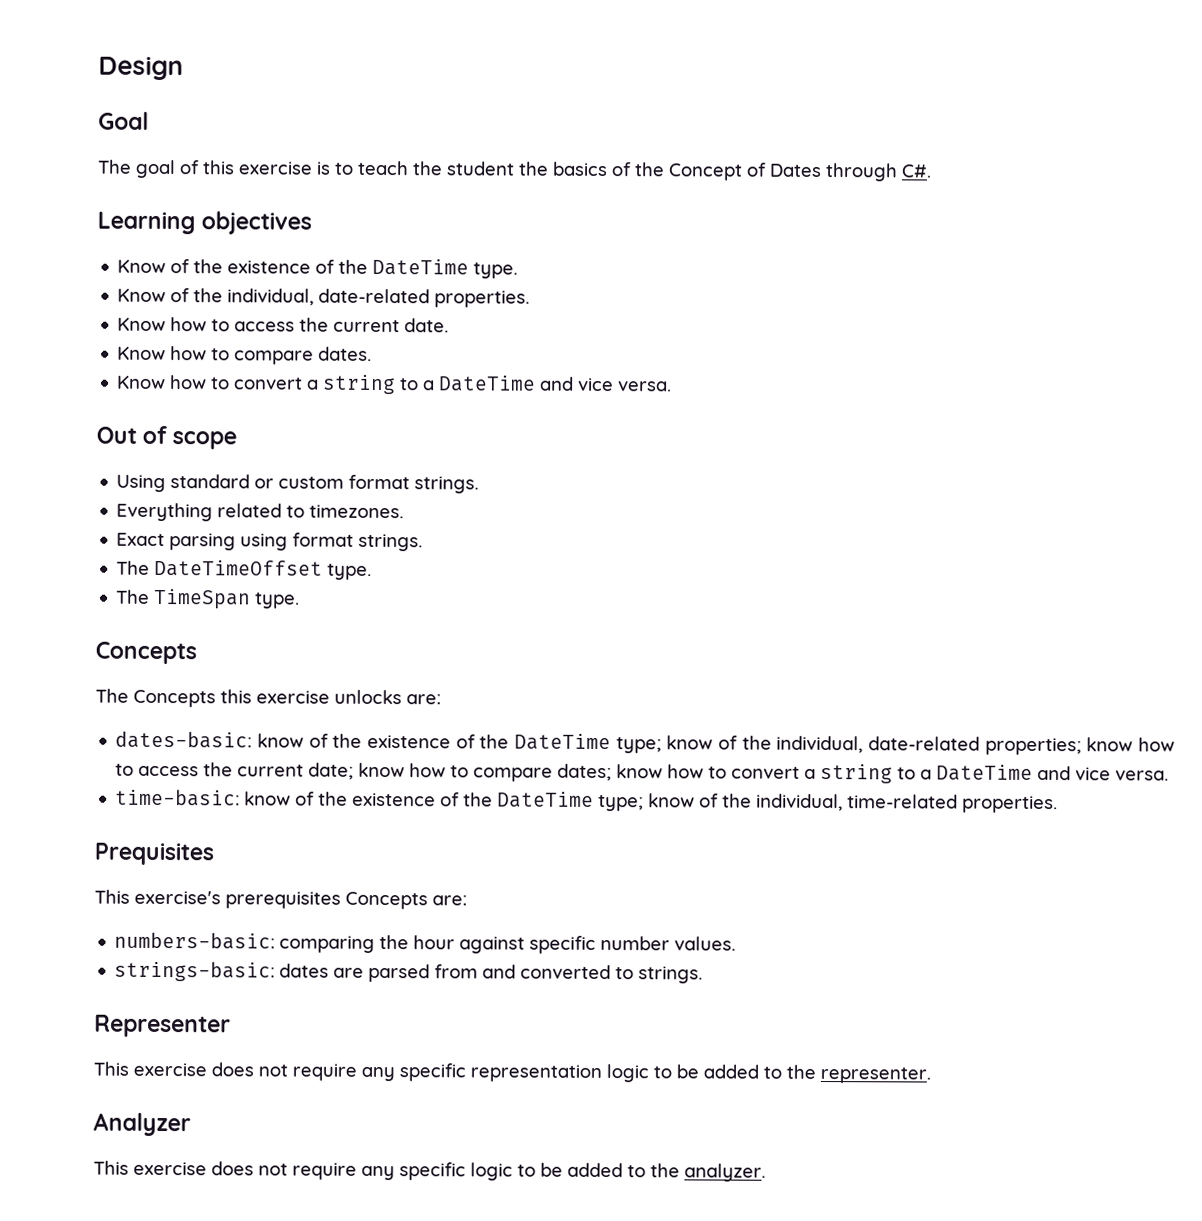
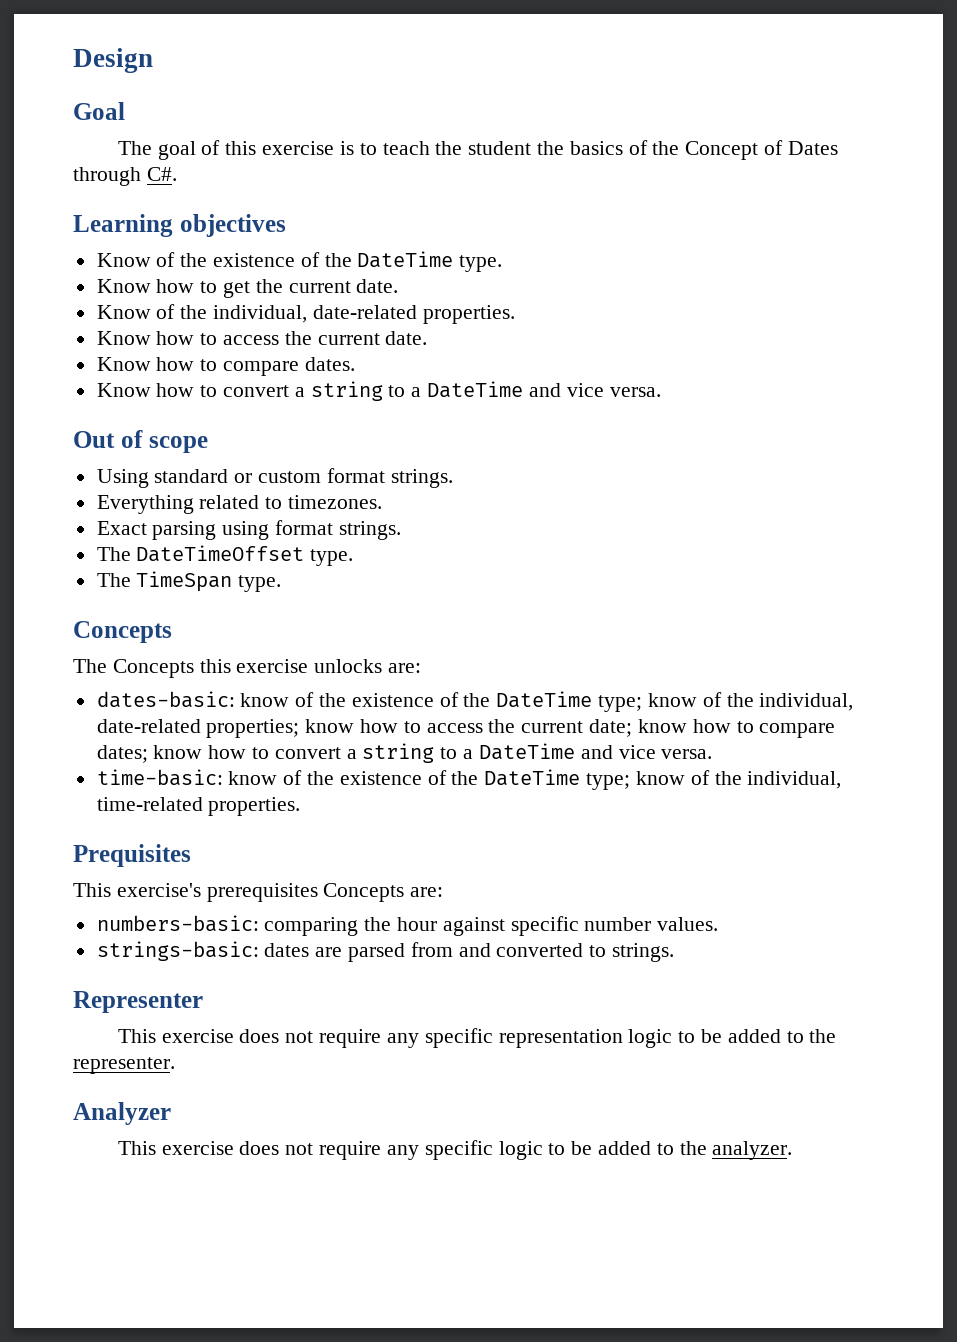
(519, 270) none -> [96,279,399,298] // Know how to get the current date.

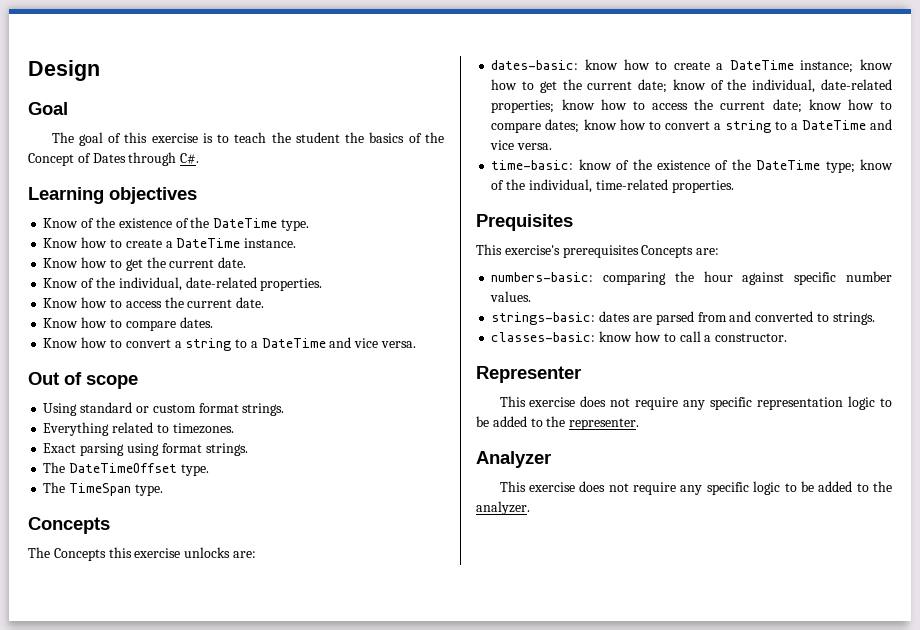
(503, 263) none -> [43,237,297,248] // Know how to create a DateTime instance.
[295,691,643,712] of the existence of the DateTime type; -> [623,59,893,73] [491,79,668,93] how to create a DateTime instance; know how to get the current date;
(675, 952) none -> [491,331,788,342] // classes-basic: know how to call a constructor.

